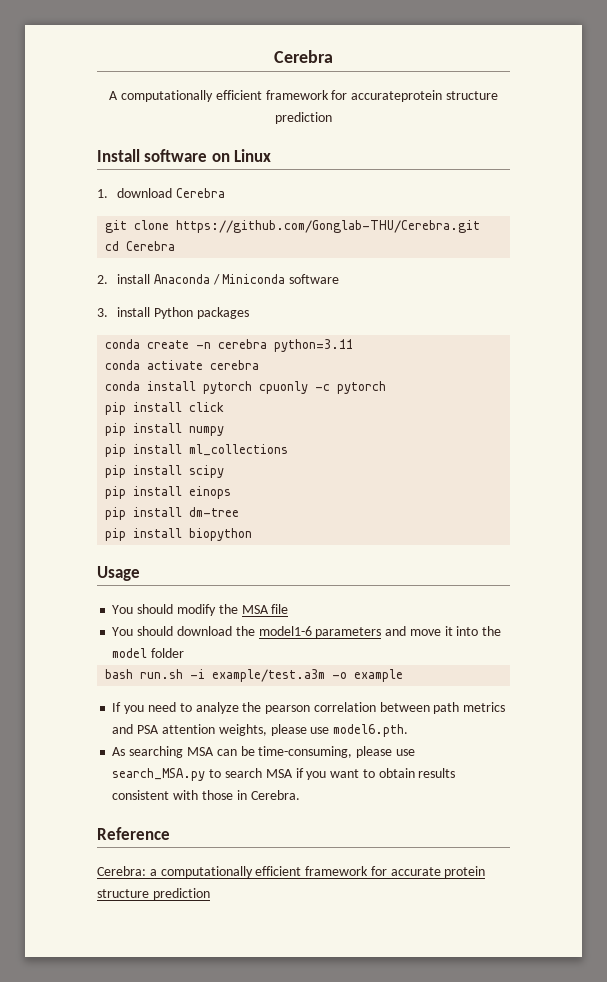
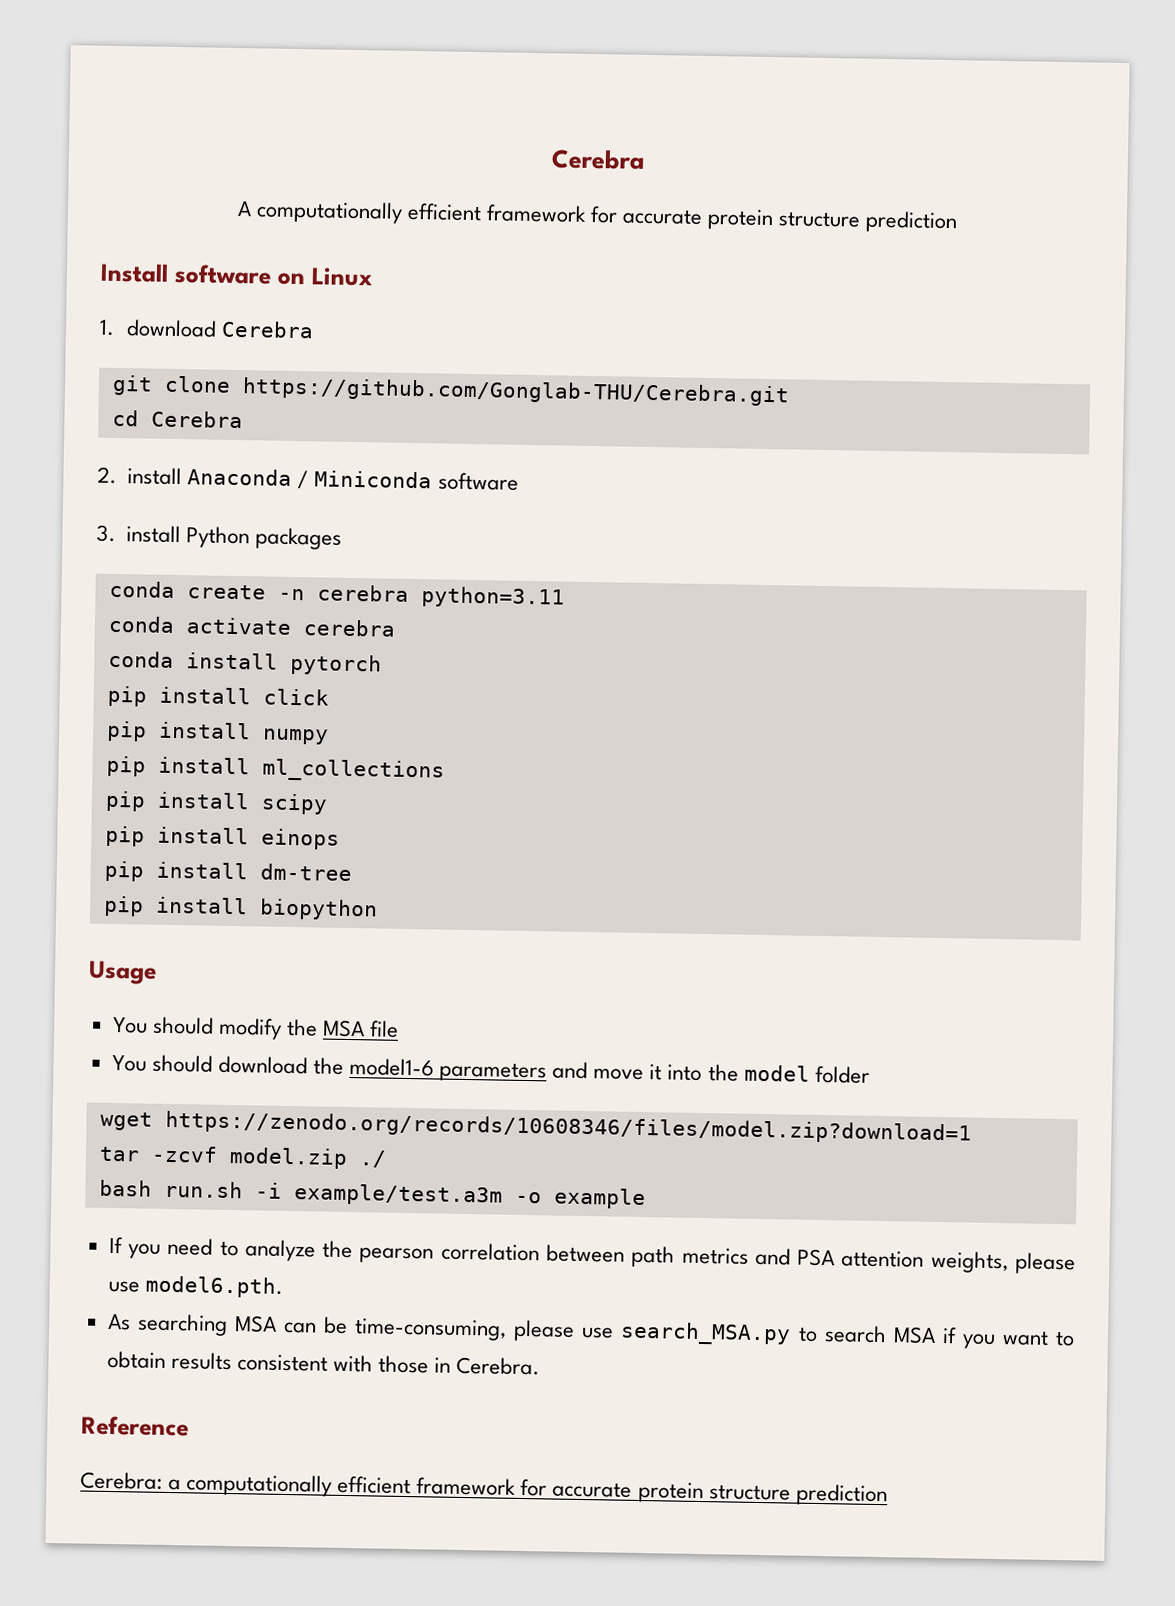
[351,90,443,102] accurateprotein -> [622,208,775,231] accurate protein
[259,381,387,394] cpuonly -c pytorch -> (382, 664) none
(185, 653) none -> [99,1110,972,1145] [98,1145,387,1169] // wget https://zenodo.org/records/10608346/files/model.zip?download=1 // tar -zcvf model.zip ./

